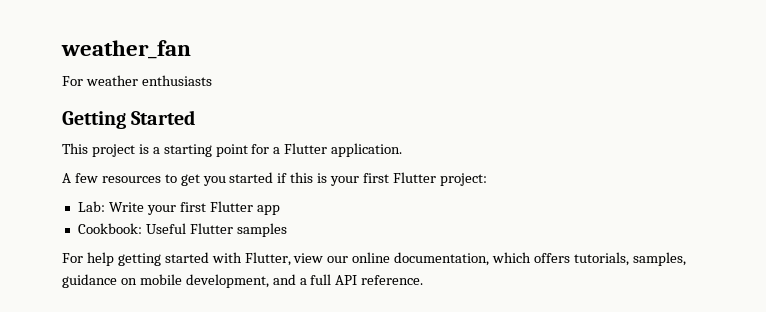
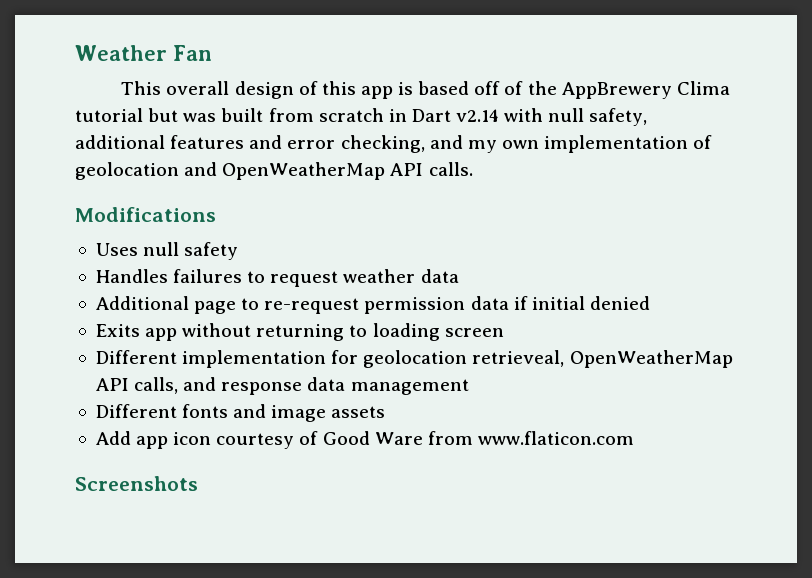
[61,40,191,59] [62,75,212,86] [62,110,196,129] [62,143,403,157] [62,172,487,186] [77,201,280,215] [77,223,287,237] [62,252,686,266] [62,274,424,288] weather_fan // For weather enthusiasts // Getting Started // This project is a starting point for a Flutter application. // A few resources to get you started if this is your first Flutter project: // Lab: Write your first Flutter app // Cookbook: Useful Flutter samples // For help getting started with Flutter, view our online documentation, which offers tutorials, samples, guidance on mobile development, and a full API reference. -> [75,45,212,61] [121,81,730,99] [75,108,648,126] [75,135,713,153] [75,162,473,180] [75,207,216,222] [95,242,239,260] [95,269,459,287] [95,296,650,314] [95,323,504,341] [95,350,733,368] [95,377,469,395] [95,404,386,422] [95,431,634,449] [75,476,198,491] Weather Fan // This overall design of this app is based off of the AppBrewery Clima tutorial but was built from scratch in Dart v2.14 with null safety, additional features and error checking, and my own implementation of geolocation and OpenWeatherMap API calls. // Modifications // Uses null safety // Handles failures to request weather data // Additional page to re-request permission data if initial denied // Exits app without returning to loading screen // Different implementation for geolocation retrieveal, OpenWeatherMap API calls, and response data management // Different fonts and image assets // Add app icon courtesy of Good Ware from www.flaticon.com // Screenshots

